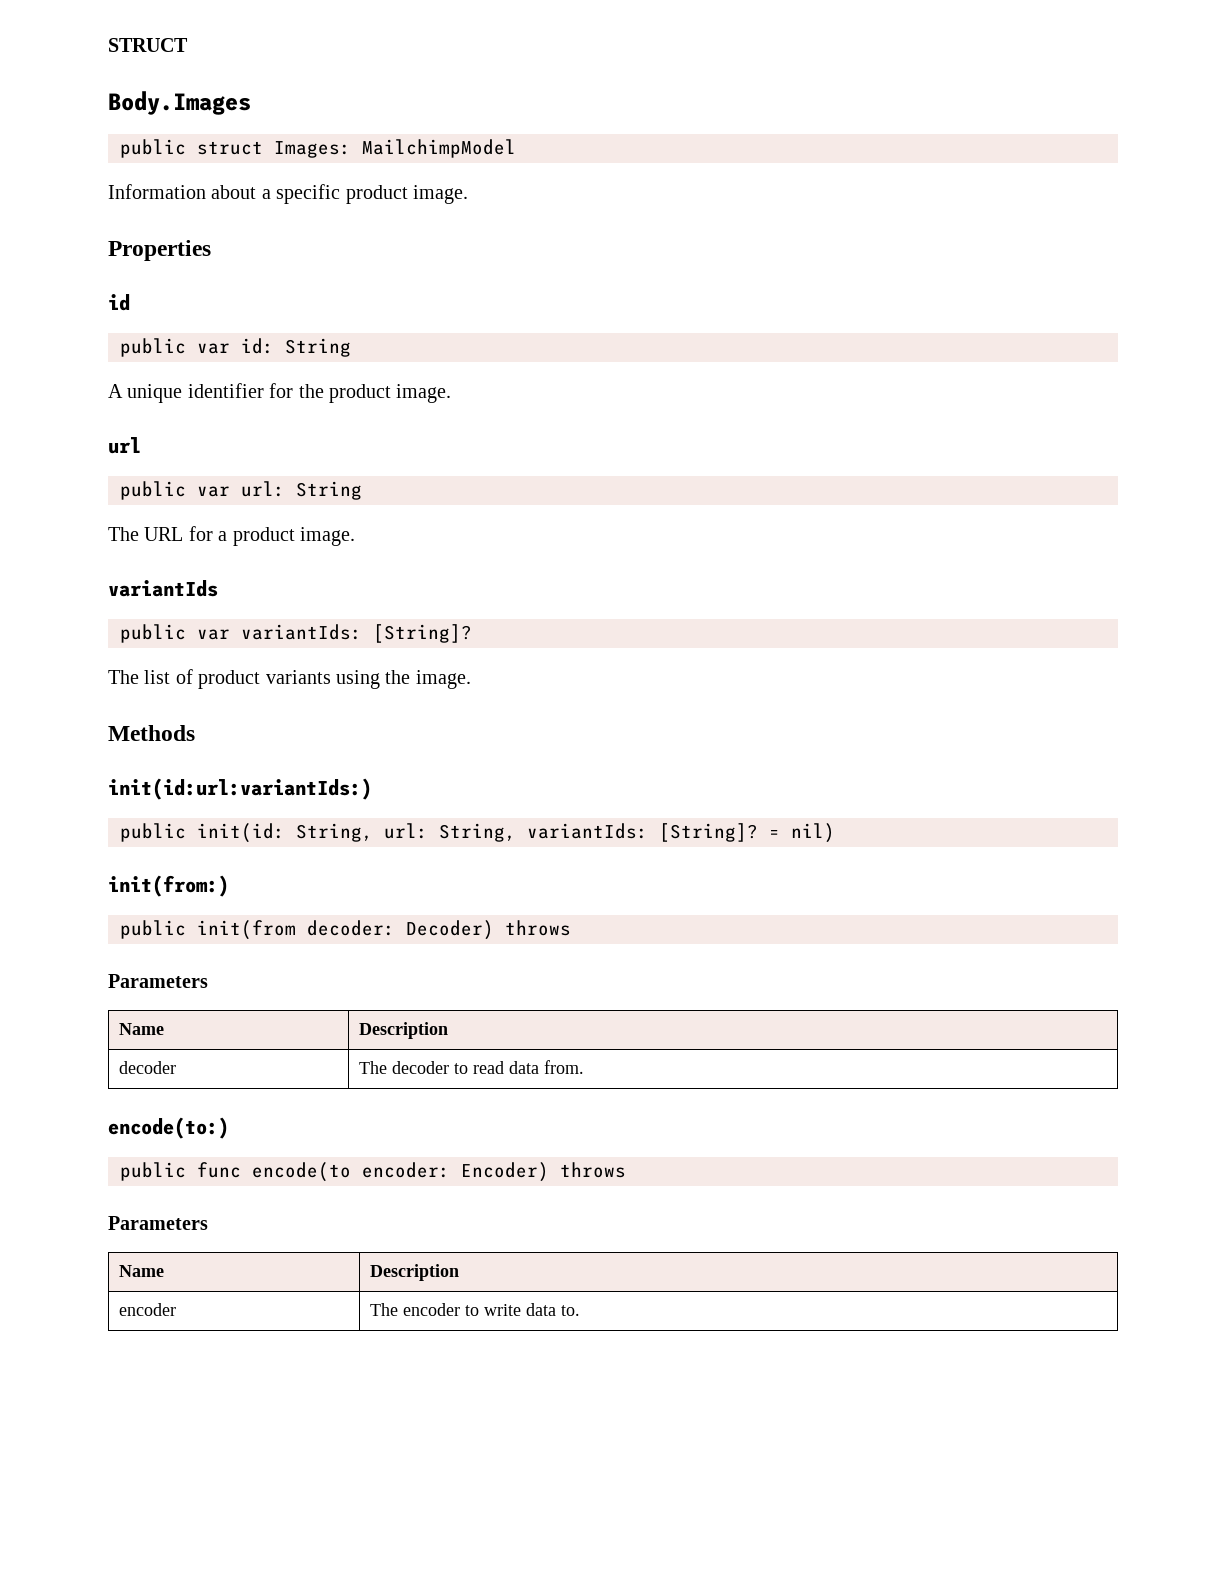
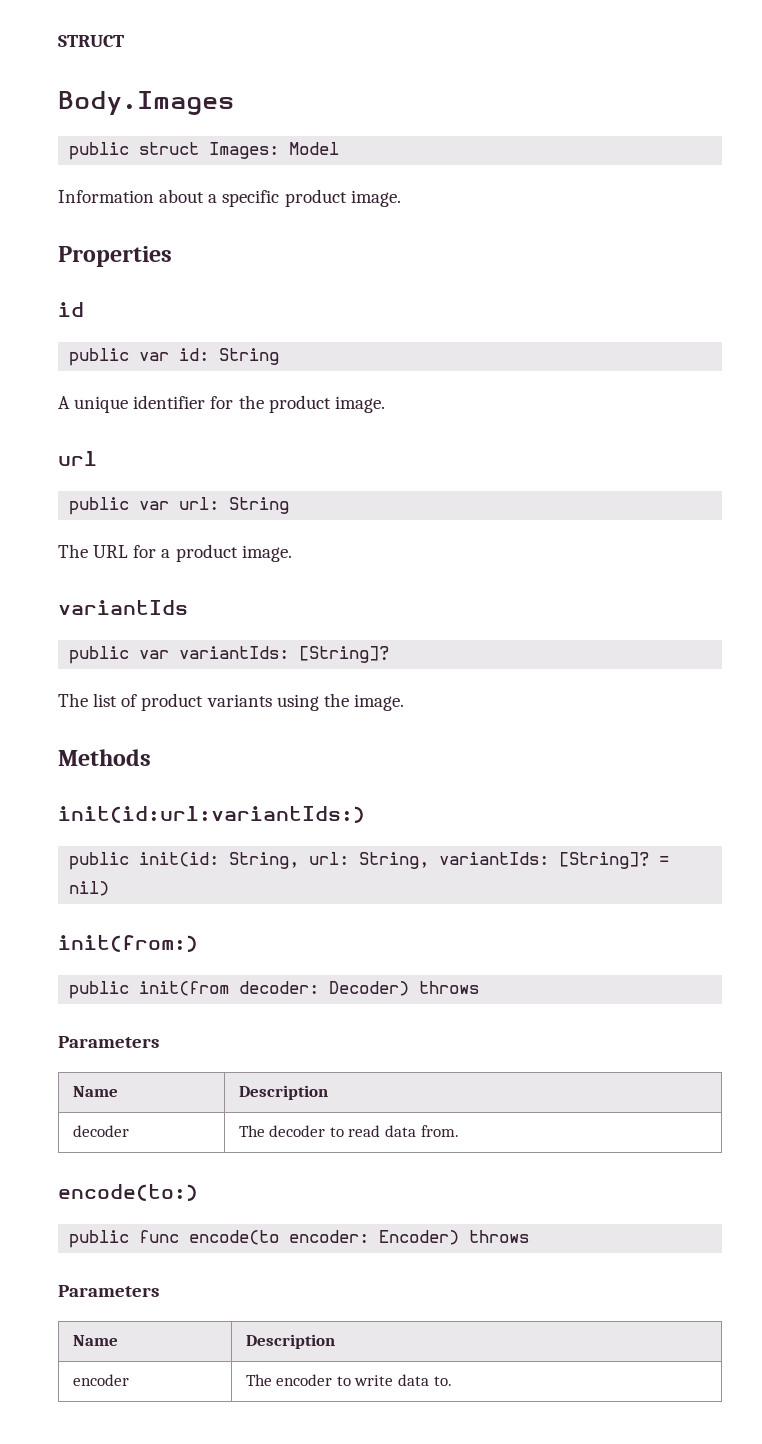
[362,139,516,158] MailchimpModel -> [289,142,340,155] Model

